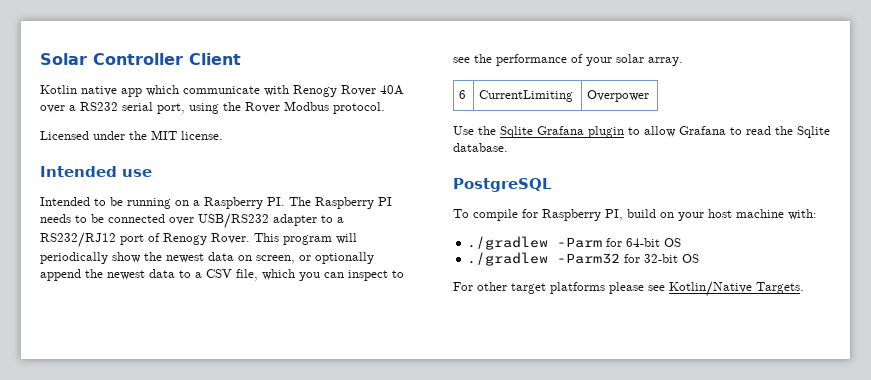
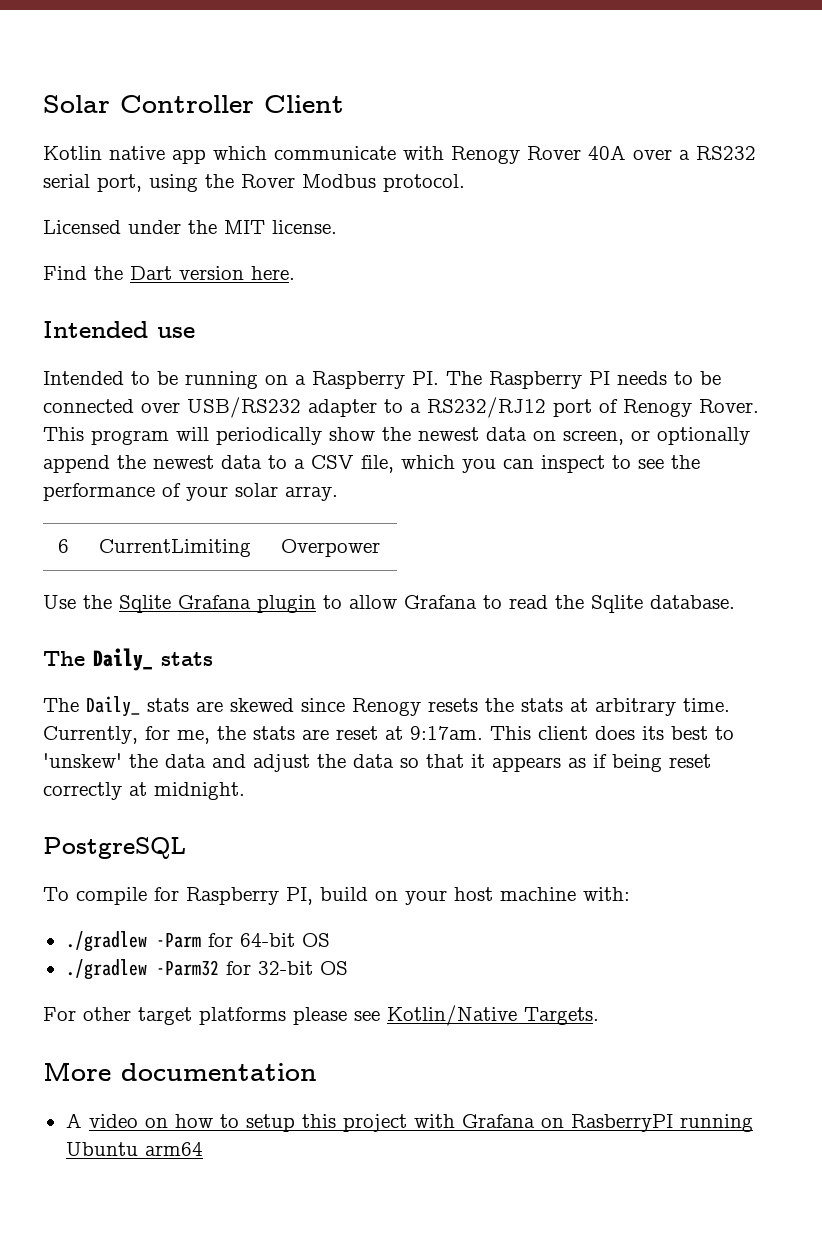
(223, 135) none -> [43,266,295,280] // Find the Dart version here.
(508, 147) none -> [43,648,213,671] [43,696,730,717] [43,726,734,744] [43,753,711,772] [43,782,245,800] // The Daily_ stats // The Daily_ stats are skewed since Renogy resets the stats at arbitrary time. Currently, for me, the stats are reset at 9:17am. This client does its best to 'unskew' the data and adjust the data so that it appears as if being reset correctly at midnight.
(804, 288) none -> [43,1062,317,1081] [65,1113,753,1132] [65,1142,203,1156] // More documentation // A video on how to setup this project with Grafana on RasberryPI running Ubuntu arm64

